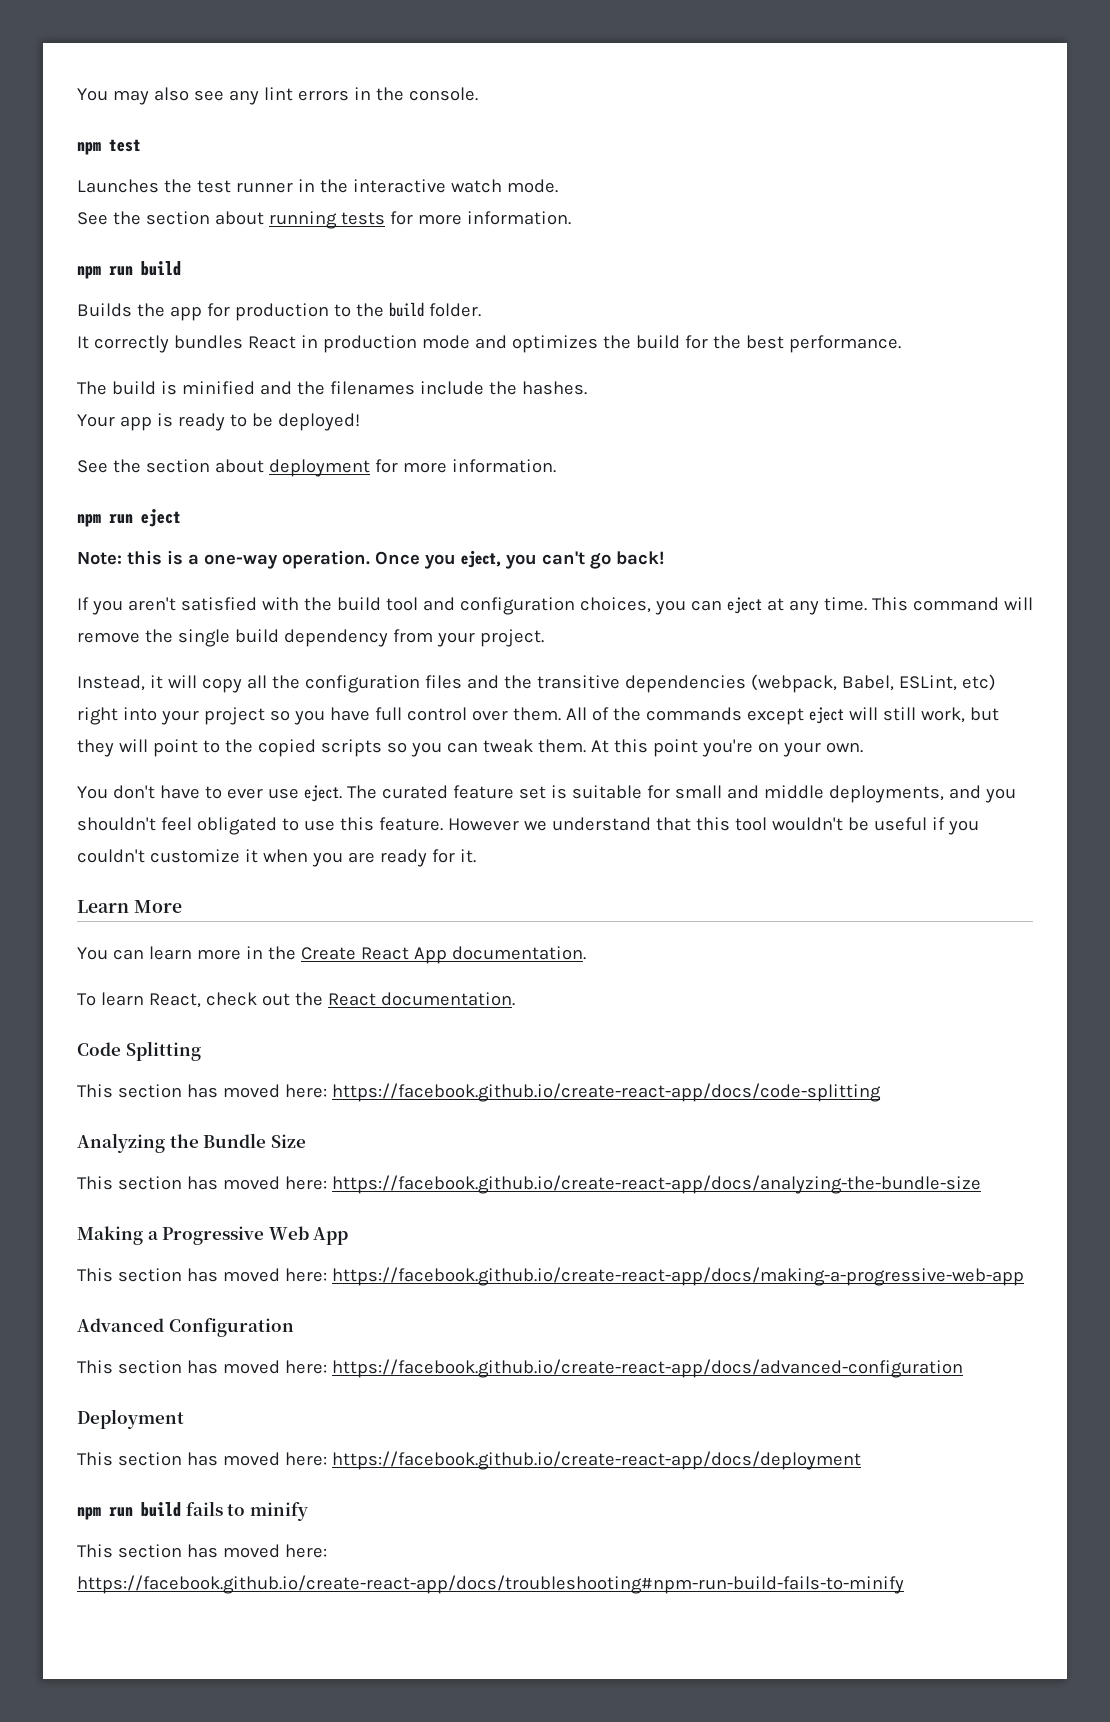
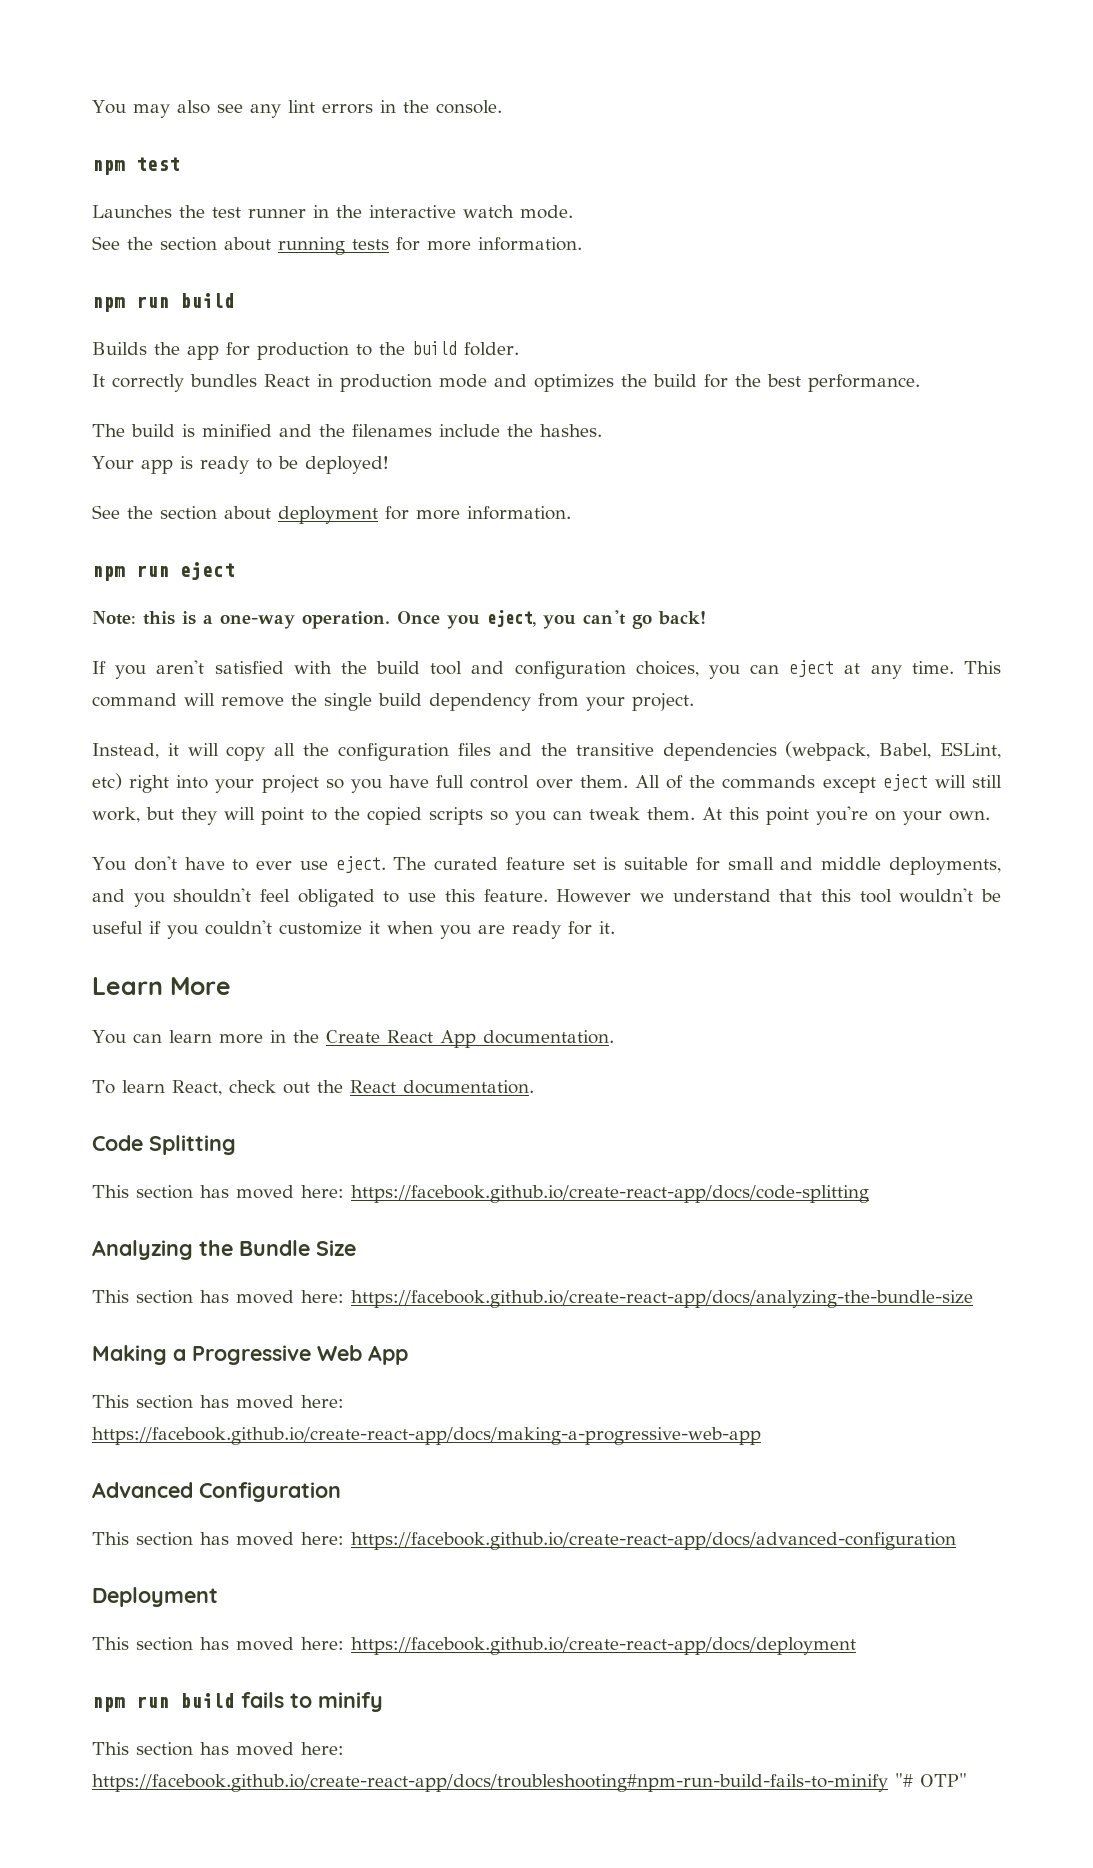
(904, 1584) none -> [895,1773,967,1787] "# OTP"

